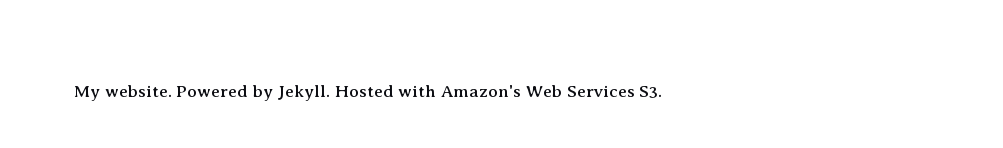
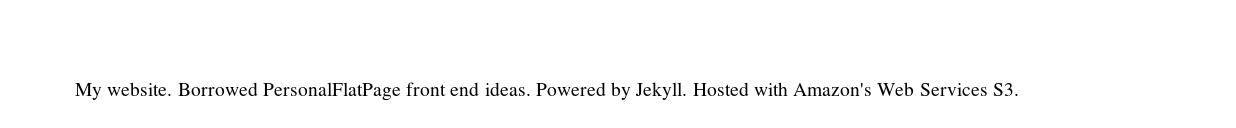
(172, 91) none -> [177,82,531,101] Borrowed PersonalFlatPage front end ideas.

